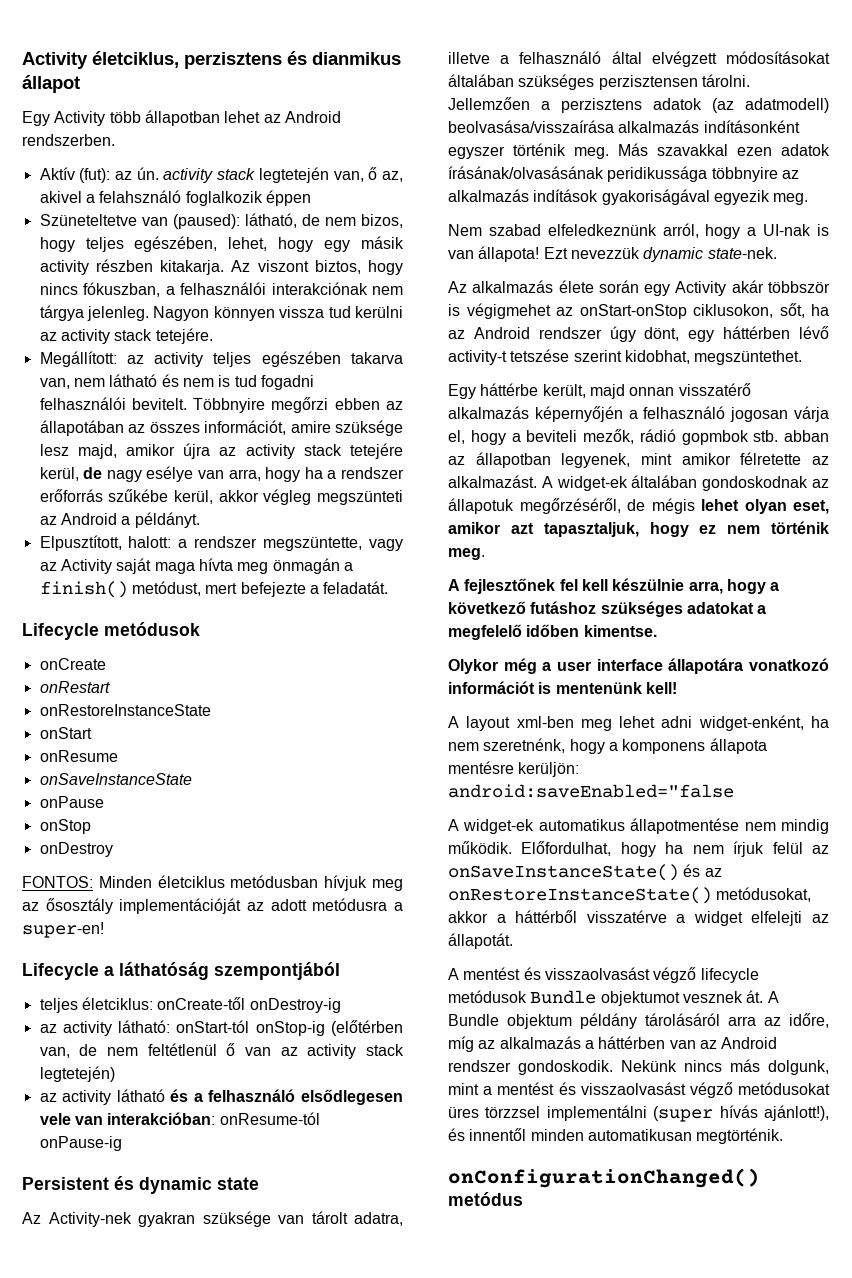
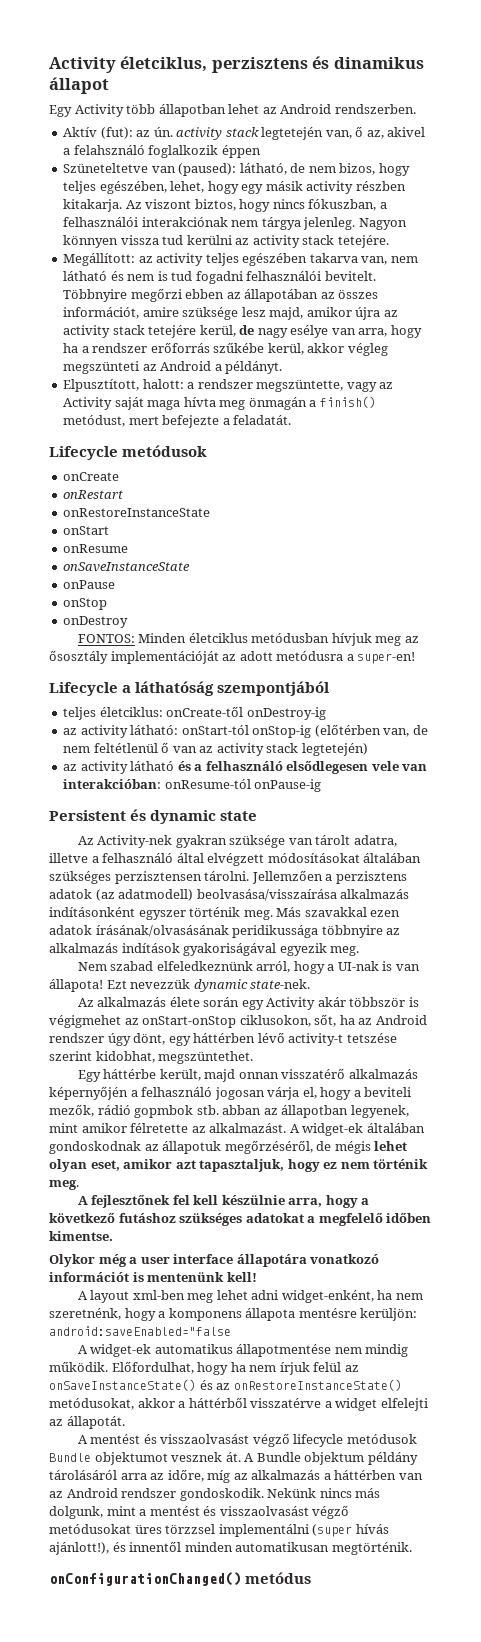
[312,52,401,65] dianmikus -> [333,57,424,69] dinamikus

